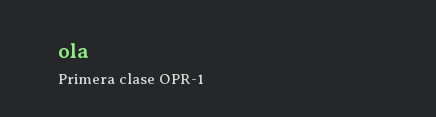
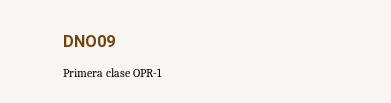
[58,43,89,58] ola -> [63,35,115,47] DNO09

